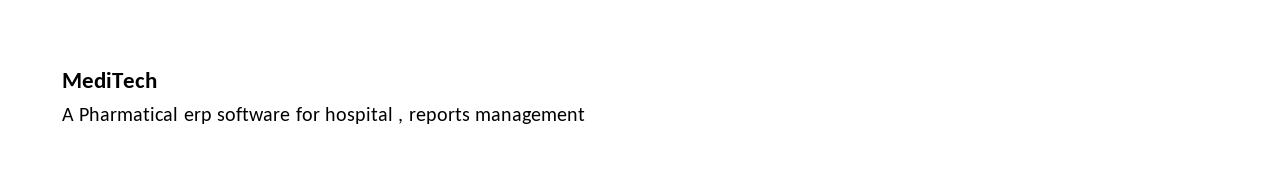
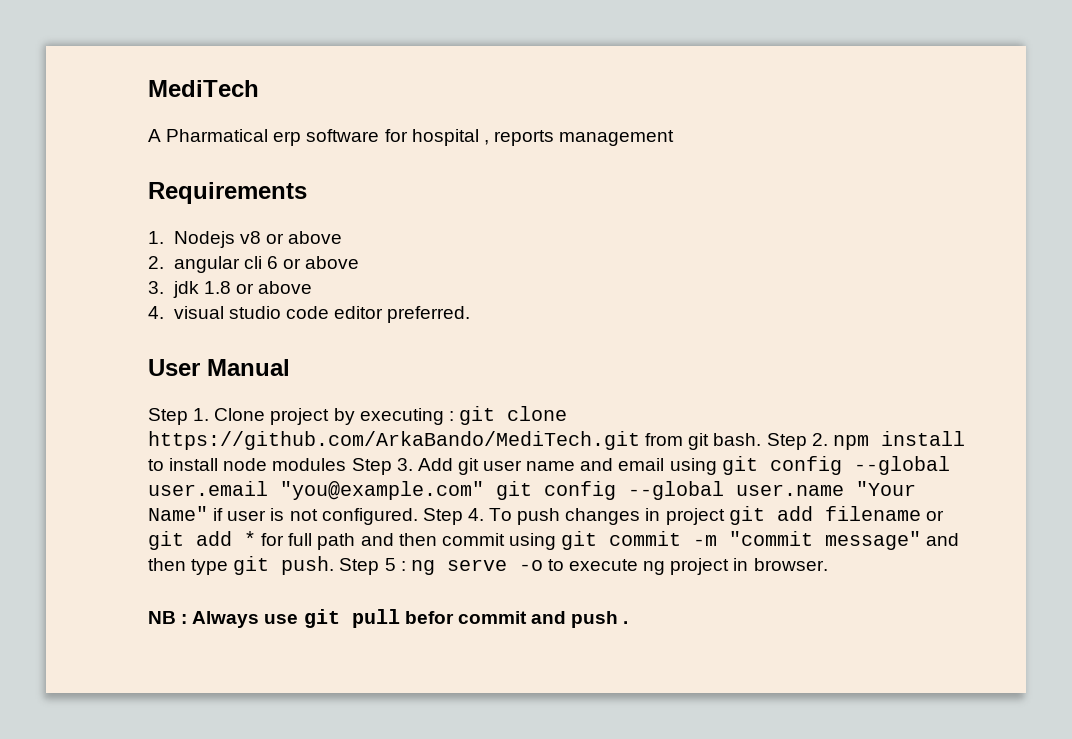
(586, 116) none -> [148,182,307,204] [148,231,342,248] [148,256,360,273] [148,281,312,298] [148,306,471,323] [148,359,290,376] [148,406,567,425] [148,431,965,450] [148,456,950,475] [148,481,916,500] [148,506,944,525] [148,531,960,550] [148,556,828,575] [148,609,629,628] // Requirements // 1. Nodejs v8 or above // 2. angular cli 6 or above // 3. jdk 1.8 or above // 4. visual studio code editor preferred. // User Manual // Step 1. Clone project by executing : git clone https://github.com/ArkaBando/MediTech.git from git bash. Step 2. npm install to install node modules Step 3. Add git user name and email using git config --global user.email "you@example.com" git config --global user.name "Your Name" if user is not configured. Step 4. To push changes in project git add filename or git add * for full path and then commit using git commit -m "commit message" and then type git push. Step 5 : ng serve -o to execute ng project in browser. // NB : Always use git pull befor commit and push .

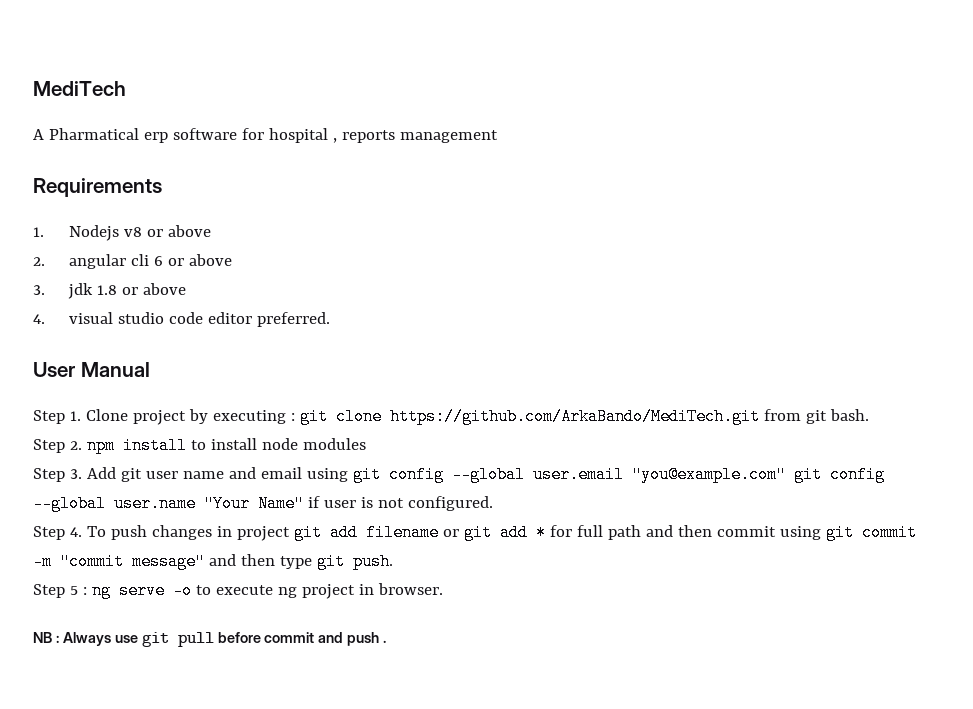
(762, 439) none -> (869, 415) //
(347, 464) none -> (366, 444) //
(418, 516) none -> (493, 503) //
(335, 565) none -> (393, 561) //
[404,611,454,624] befor -> [217,632,261,643] before

